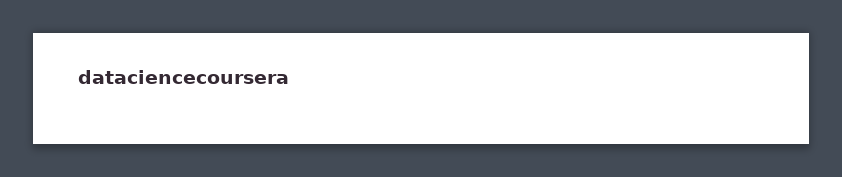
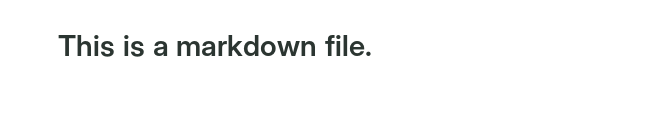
[78,70,289,84] dataciencecoursera -> [58,35,373,57] This is a markdown file.

